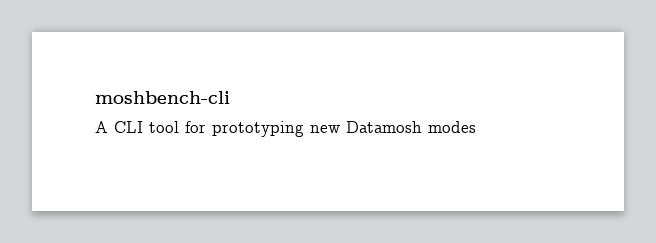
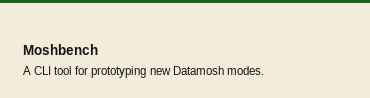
[95,91,230,104] moshbench-cli -> [23,44,98,55] Moshbench
[428,121,476,133] modes -> [226,66,264,75] modes.

